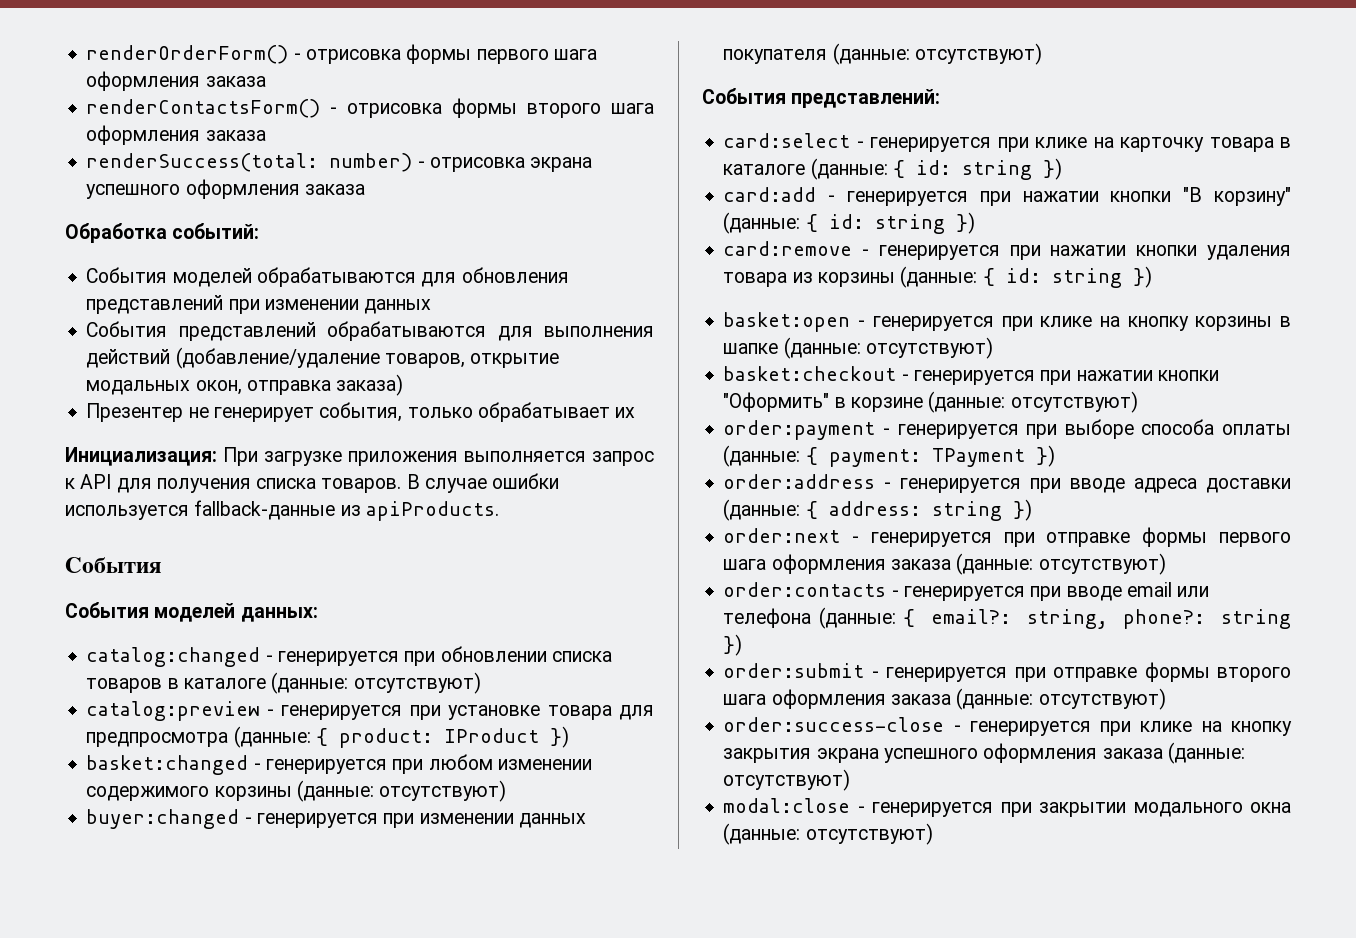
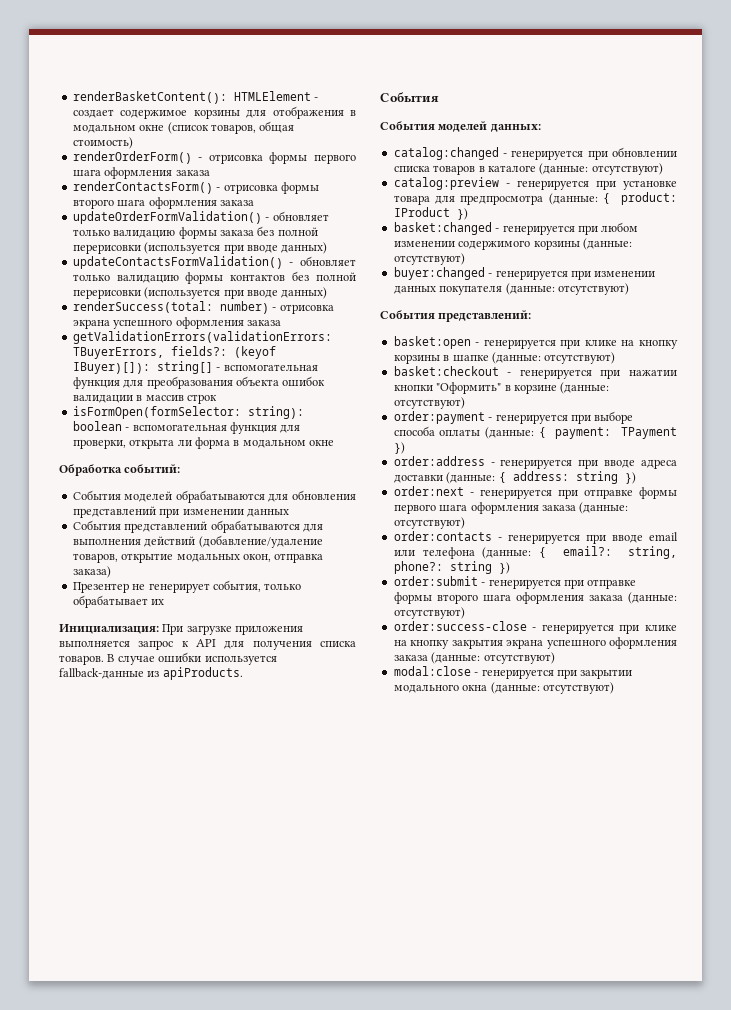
(86, 54) none -> [72,91,319,104] [72,106,356,119] [72,121,295,134] [72,137,133,149] renderBasketContent(): HTMLElement - создает содержимое корзины для отображения в модальном окне (список товаров, общая стоимость) //
(266, 135) none -> [72,211,329,224] [72,226,318,239] [72,242,328,254] [72,256,356,269] [72,271,356,284] [72,287,328,299] // updateOrderFormValidation() - обновляет только валидацию формы заказа без полной перерисовки (используется при вводе данных) // updateContactsFormValidation() - обновляет только валидацию формы контактов без полной перерисовки (используется при вводе данных)
(365, 189) none -> [72,331,332,344] [72,346,276,359] [72,361,318,374] [72,376,326,389] [72,394,217,404] [72,406,304,419] [72,421,301,434] [72,437,334,449] // getValidationErrors(validationErrors: TBuyerErrors, fields?: (keyof IBuyer)[]): string[] - вспомогательная функция для преобразования объекта ошибок валидации в массив строк // isFormOpen(formSelector: string): boolean - вспомогательная функция для проверки, открыта ли форма в модальном окне
[723,133,1291,152] [723,158,1062,180] [723,187,1291,206] [723,212,975,234] [723,241,1291,260] [723,266,1152,288] // card:select - генерируется при клике на карточку товара в каталоге (данные: { id: string }) // card:add - генерируется при нажатии кнопки "В корзину" (данные: { id: string }) // card:remove - генерируется при нажатии кнопки удаления товара из корзины (данные: { id: string }) -> (532, 316) none

